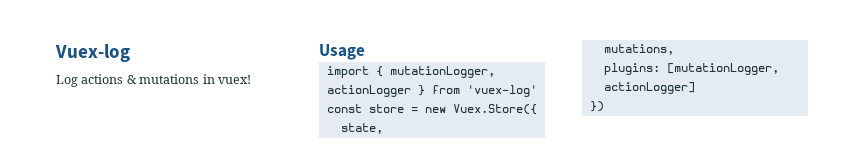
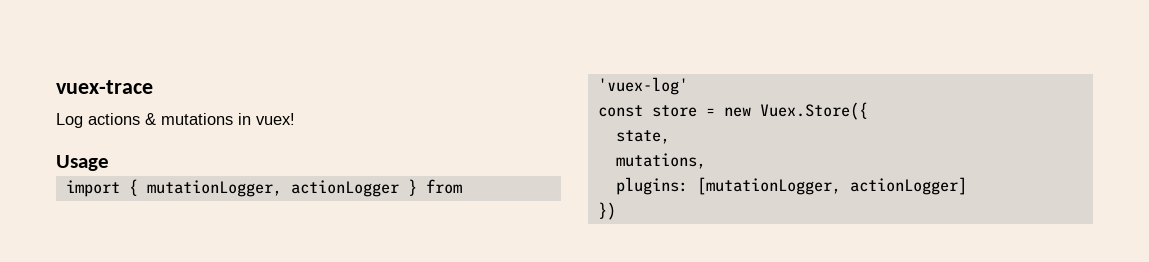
[55,44,130,62] Vuex-log -> [56,80,153,94] vuex-trace

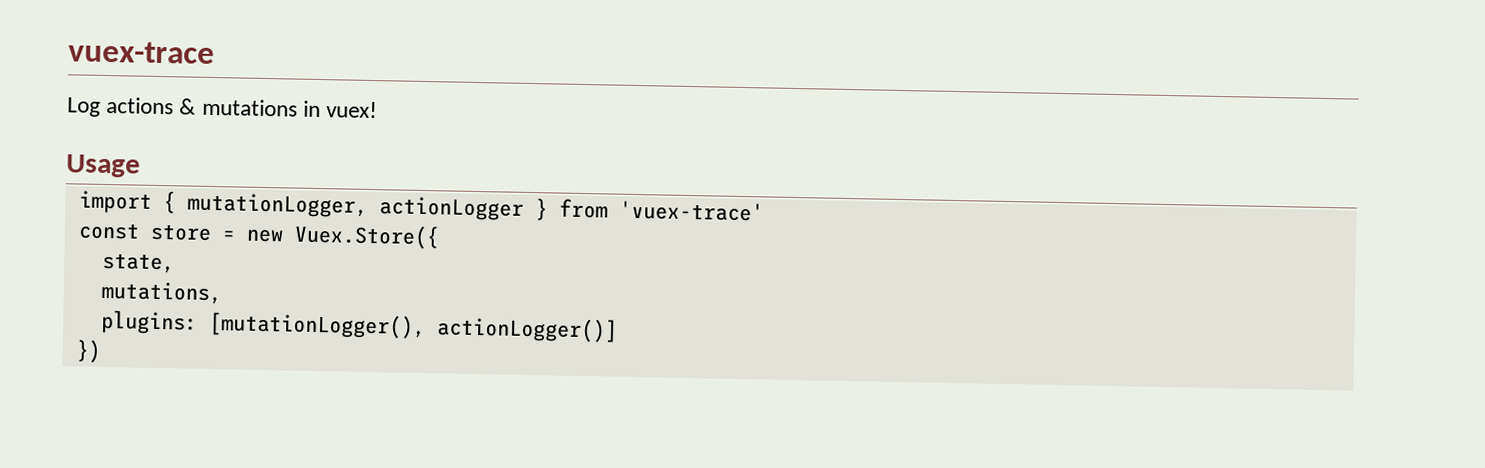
[597,77,688,95] 'vuex-log' -> [618,200,764,222] 'vuex-trace'
[696,177,967,195] [mutationLogger, actionLogger] -> [208,311,618,343] [mutationLogger(), actionLogger()]

